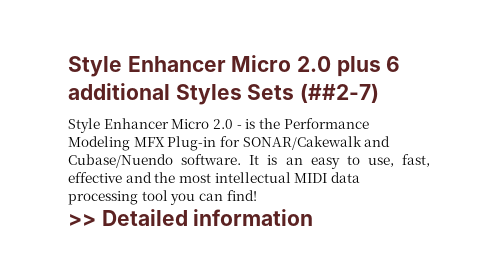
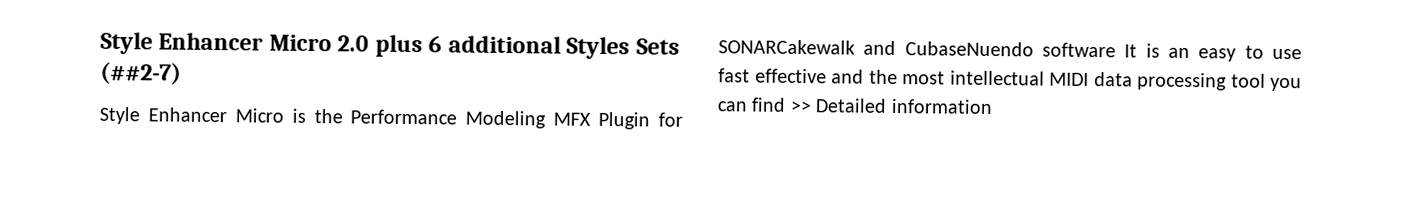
[212,119,242,129] 2.0 - -> (284, 115) none
[167,136,391,151] [68,154,242,168] Plug-in for SONAR/Cakewalk and Cubase/Nuendo software. -> [598,111,684,130] [718,39,1116,58] Plugin for SONARCakewalk and CubaseNuendo software
[367,154,430,167] use, fast, -> [1272,48,1302,60] [718,68,750,83] use fast
[226,190,257,201] find! // -> [751,97,787,112] find

